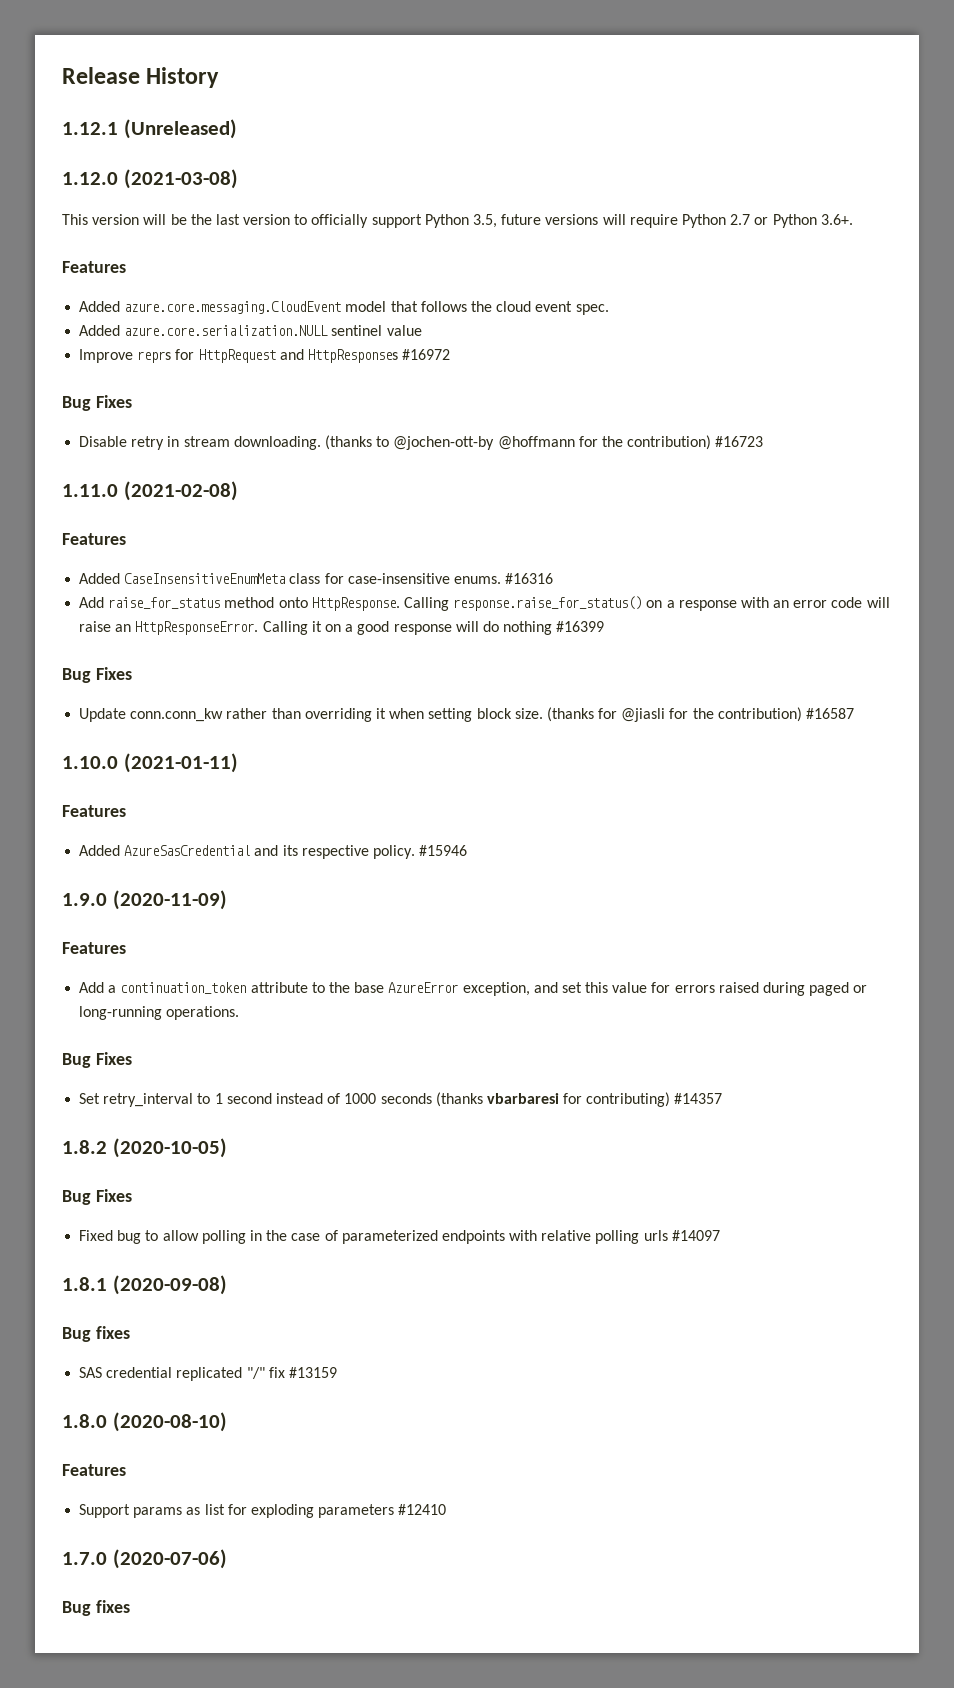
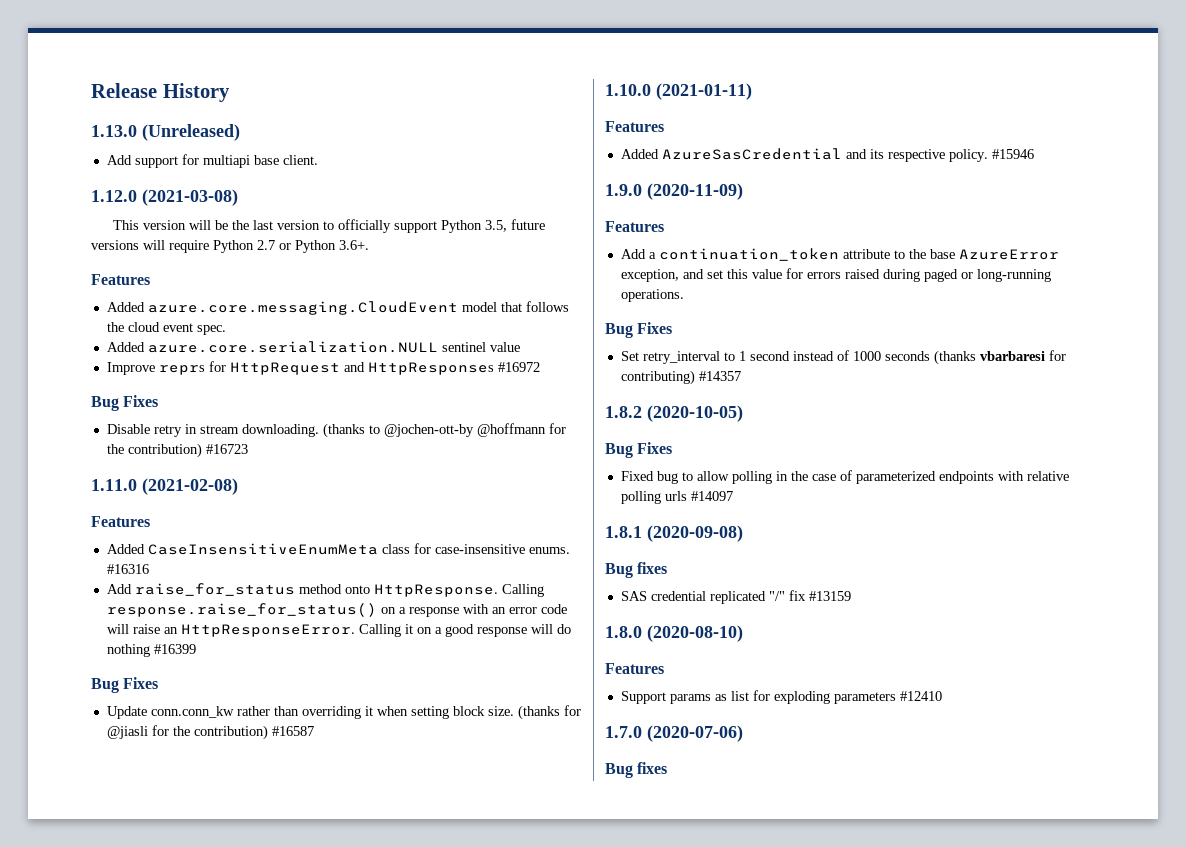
[62,122,118,135] 1.12.1 -> [91,125,137,137] 1.13.0
(237, 129) none -> [106,154,318,168] // Add support for multiapi base client.

